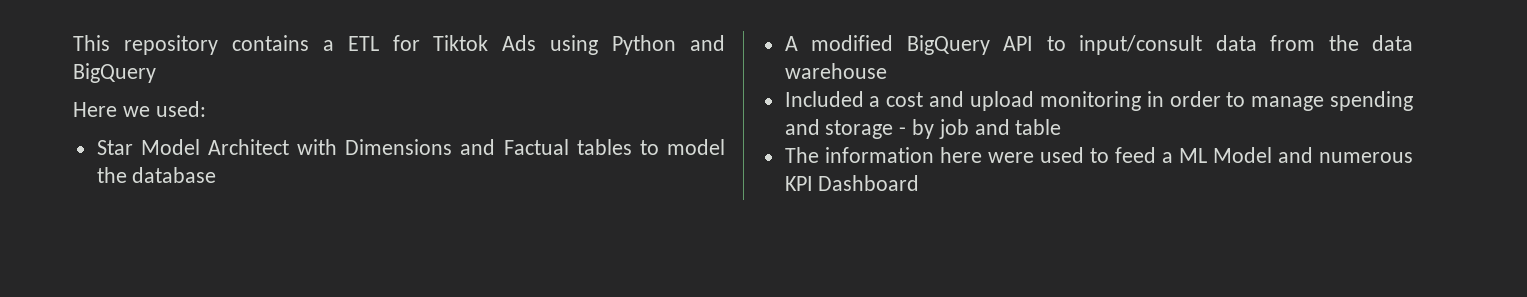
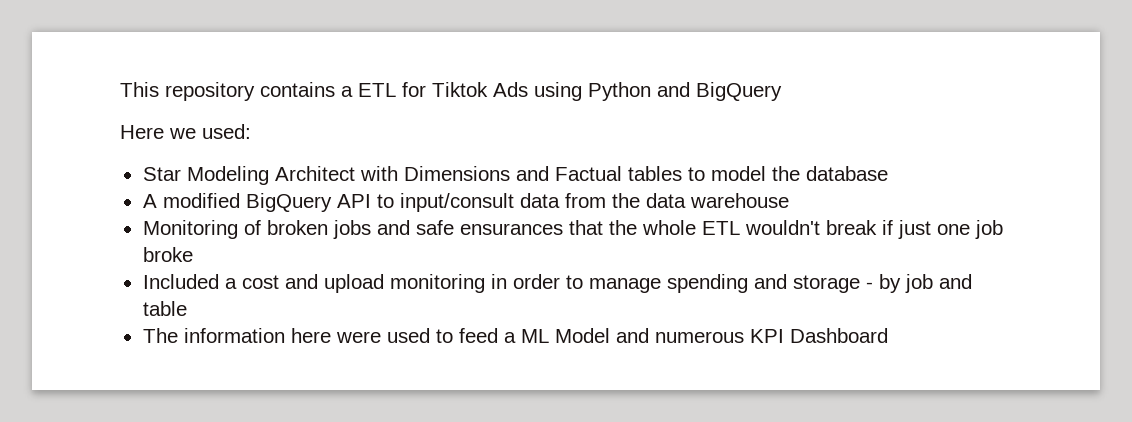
[140,139,200,155] Model -> [186,166,269,185] Modeling
(887, 71) none -> [142,220,1003,239] [142,247,193,262] // Monitoring of broken jobs and safe ensurances that the whole ETL wouldn't break if just one job broke

